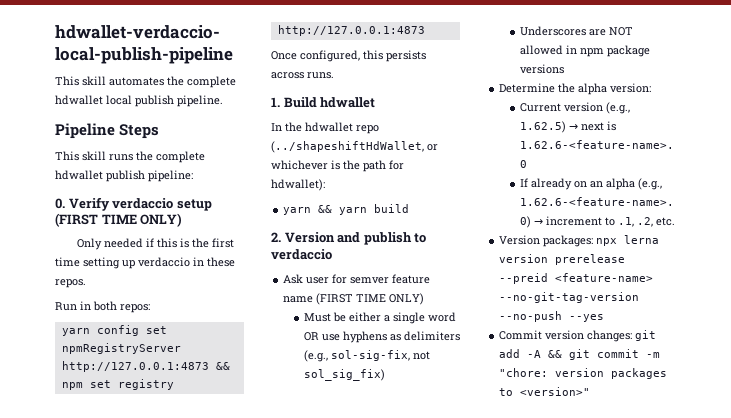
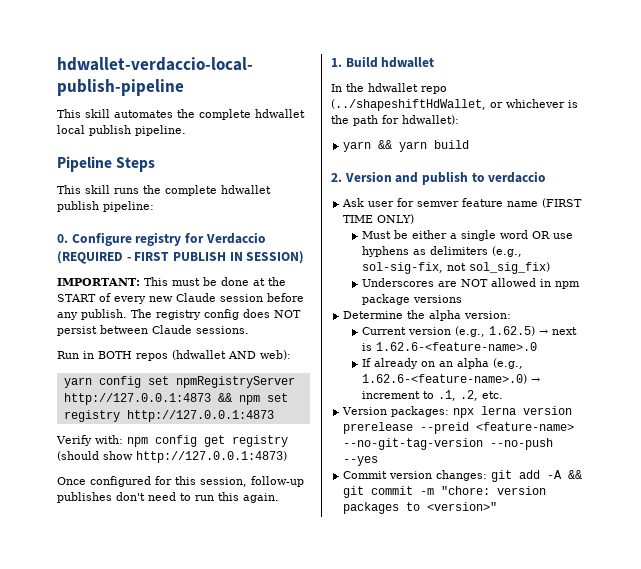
[68,197,212,211] [55,213,183,227] [76,238,234,250] [55,257,235,269] [55,279,86,288] [55,301,150,313] Verify verdaccio setup (FIRST TIME ONLY) // Only needed if this is the first time setting up verdaccio in these repos. // Run in both repos: -> [71,232,266,246] [57,251,305,264] [57,277,286,286] [57,293,304,304] [57,309,301,320] [57,325,249,336] [57,350,291,361] Configure registry for Verdaccio (REQUIRED - FIRST PUBLISH IN SESSION) // IMPORTANT: This must be done at the START of every new Claude session before any publish. The registry config does NOT persist between Claude sessions. // Run in BOTH repos (hdwallet AND web):
[271,50,426,62] [271,72,334,79] Once configured, this persists across runs. -> [56,435,288,447] [57,451,287,463] [57,476,304,487] [57,492,279,503] Verify with: npm config get registry (should show http://127.0.0.1:4873) // Once configured for this session, follow-up publishes don't need to run this again.

